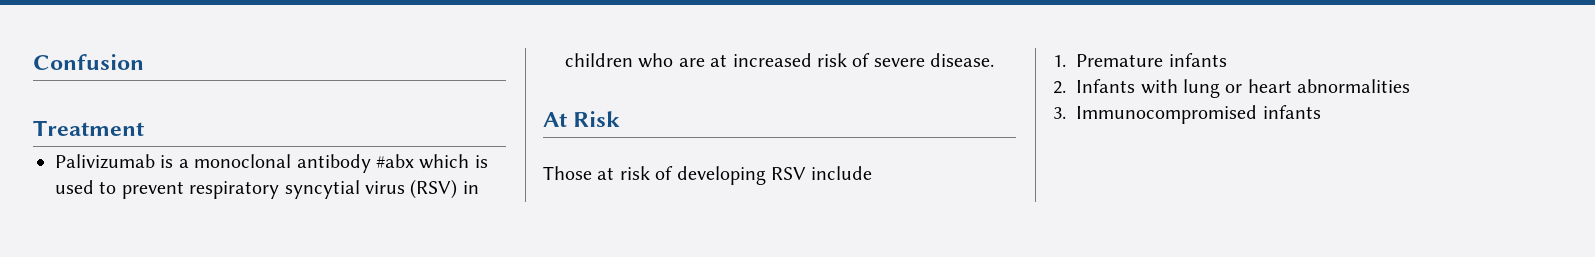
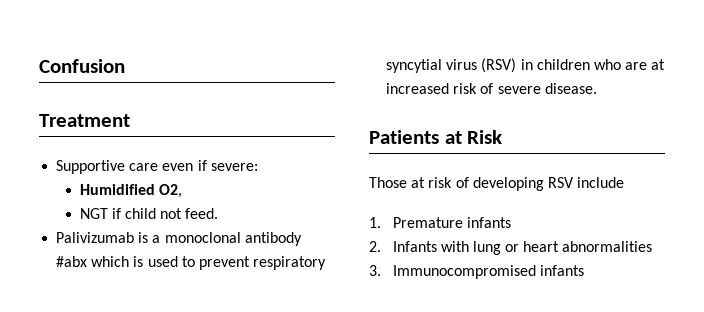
(144, 128) none -> [56,160,258,174] [79,184,182,198] [79,208,219,219] // Supportive care even if severe: // Humidified O2, // NGT if child not feed.
[543,112,567,127] At -> [369,130,462,144] Patients at

